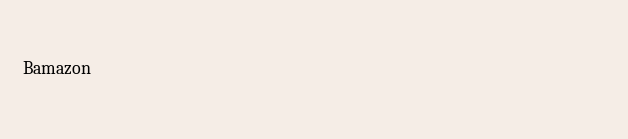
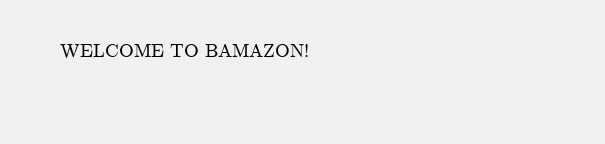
[23,61,91,75] Bamazon -> [60,43,309,60] WELCOME TO BAMAZON!

